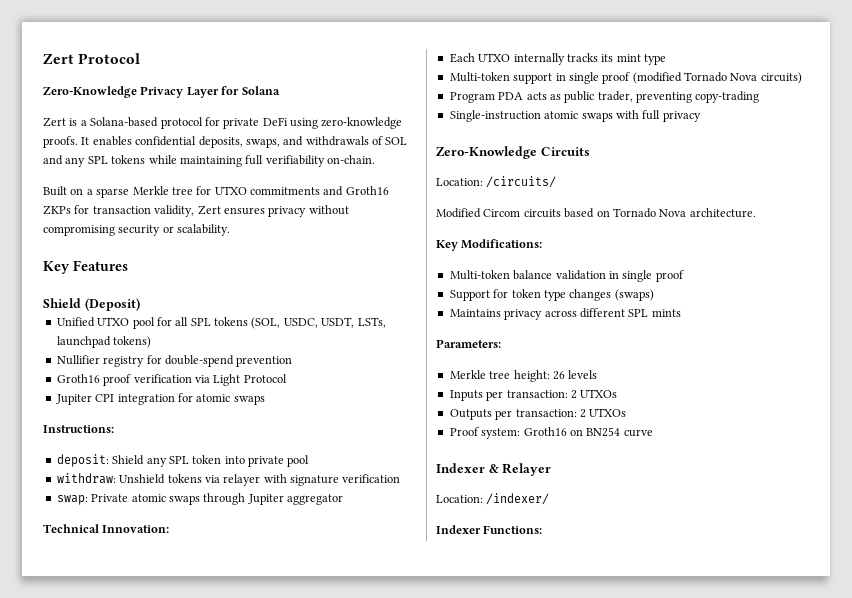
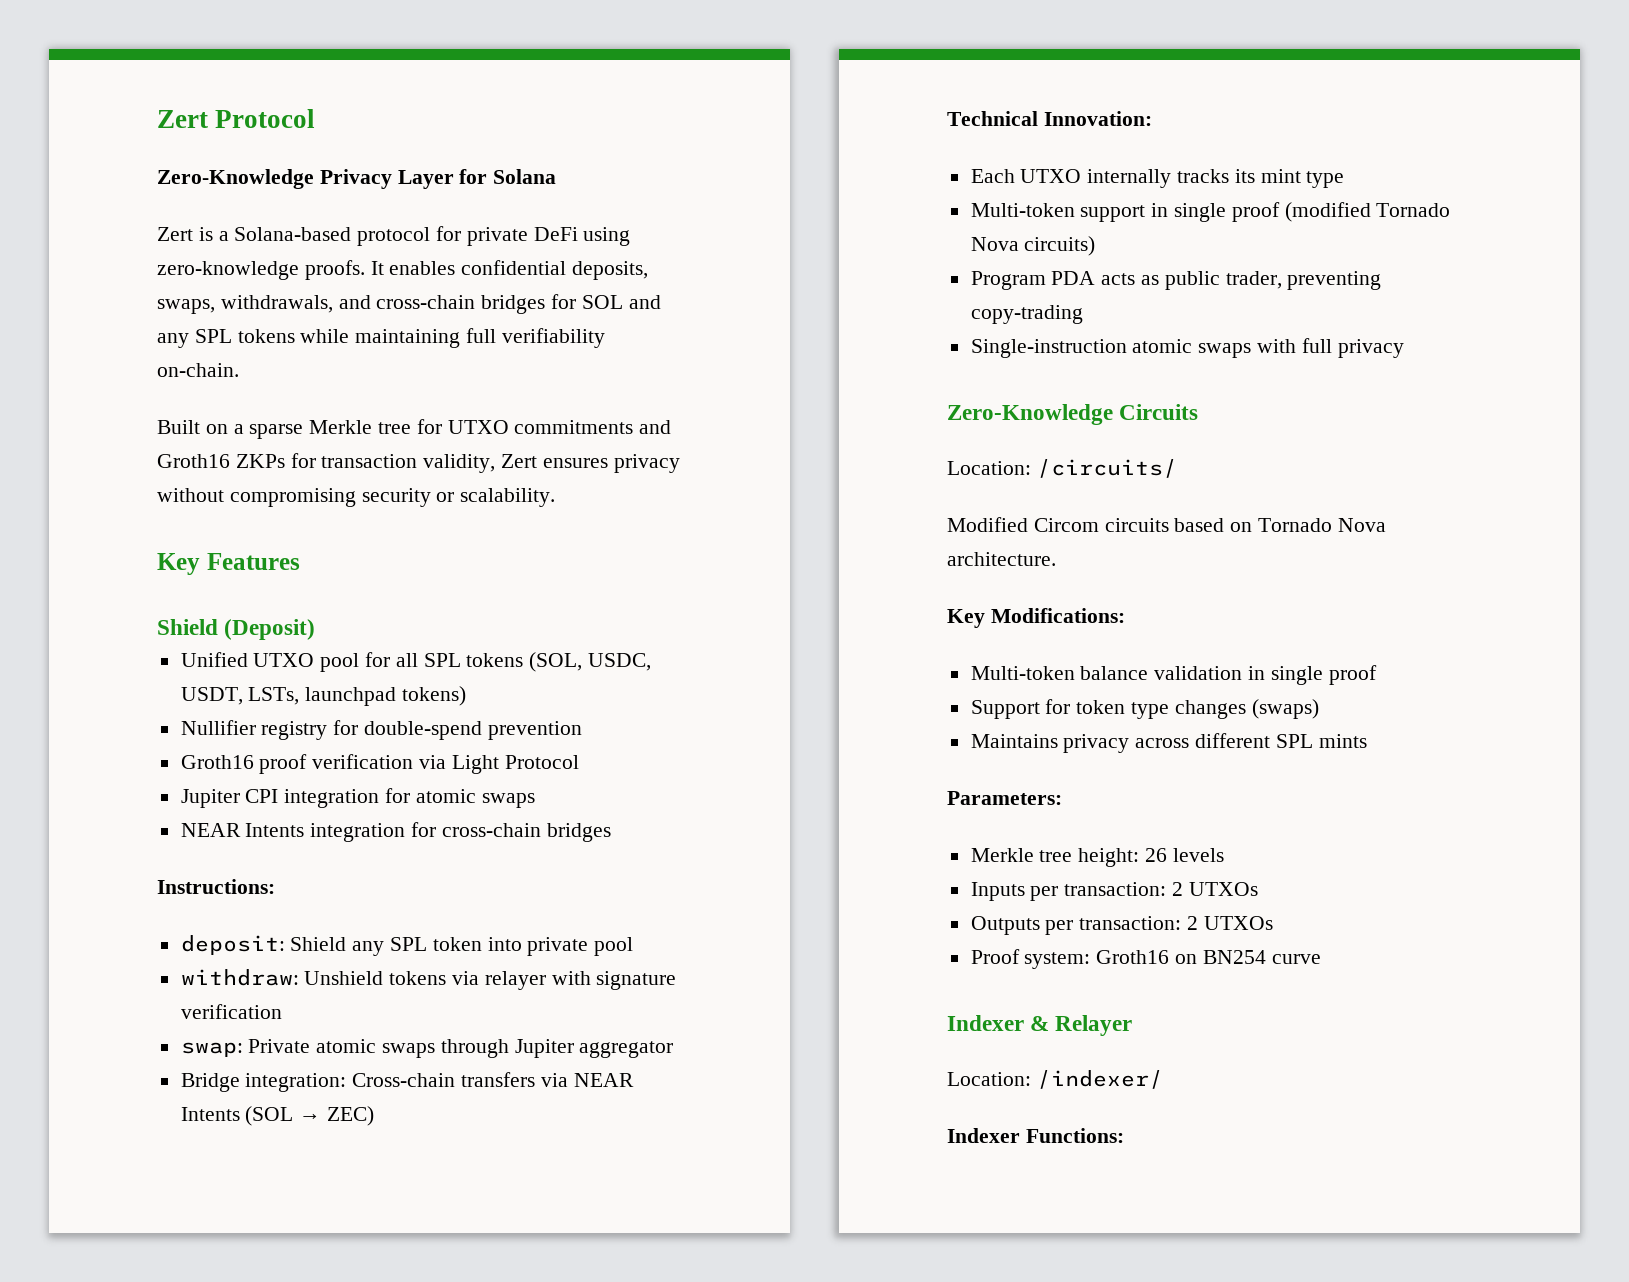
[283,136,383,146] and withdrawals of -> [220,294,577,314] withdrawals, and cross-chain bridges for
(265, 400) none -> [180,822,611,842] // NEAR Intents integration for cross-chain bridges
(343, 499) none -> [180,1072,634,1092] [180,1106,375,1126] // Bridge integration: Cross-chain transfers via NEAR Intents (SOL → ZEC)

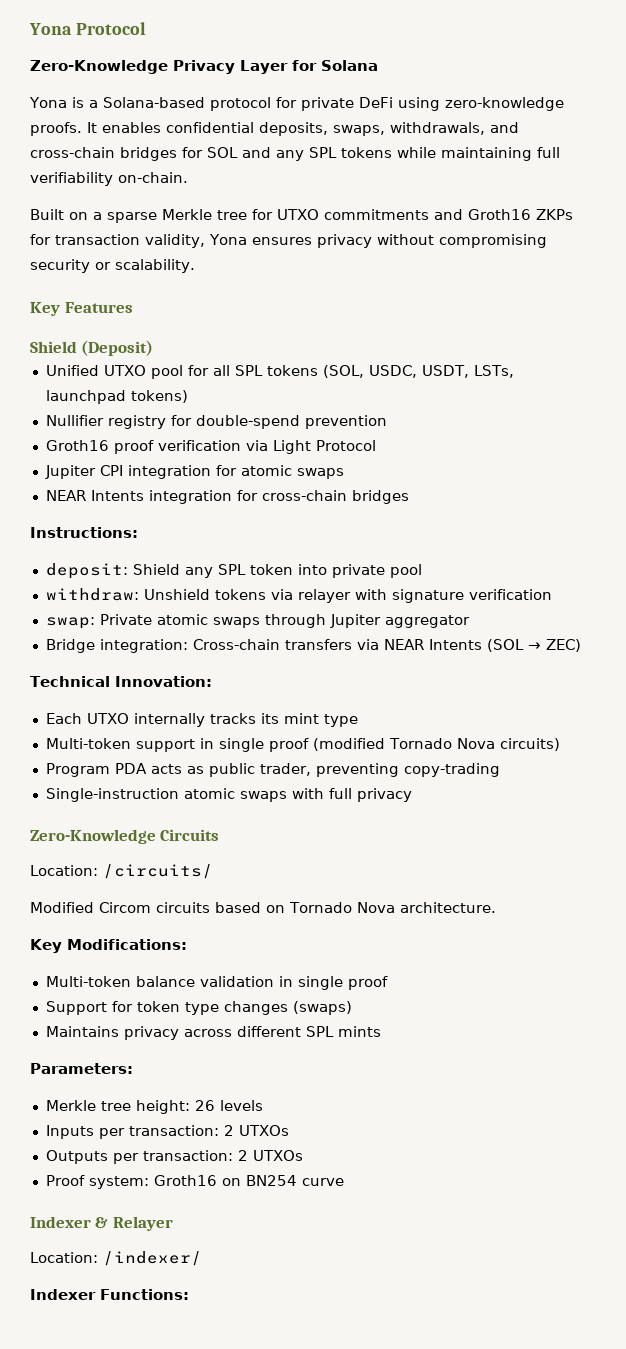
[157,110,208,128] Zert -> [29,23,72,35] Yona
[157,227,193,241] Zert -> [29,97,67,108] Yona
[501,454,538,468] Zert -> [209,234,247,245] Yona

